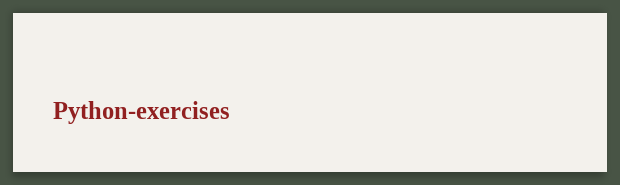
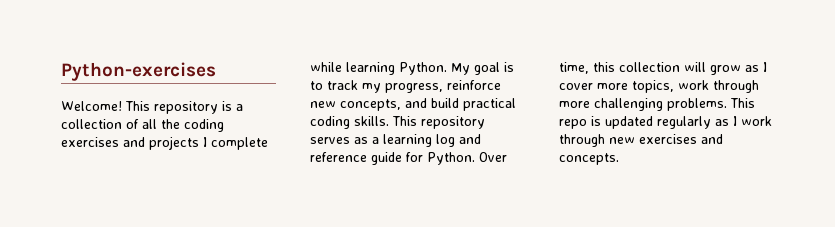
(230, 112) none -> [61,101,243,114] [61,119,224,132] [61,136,268,150] [310,62,514,75] [310,80,501,93] [310,98,516,111] [310,116,485,129] [310,134,481,147] [310,152,507,165] [559,62,767,75] [559,80,759,93] [559,98,755,111] [559,116,772,129] [559,134,723,147] [559,153,619,165] // Welcome! This repository is a collection of all the coding exercises and projects I complete while learning Python. My goal is to track my progress, reinforce new concepts, and build practical coding skills. This repository serves as a learning log and reference guide for Python. Over time, this collection will grow as I cover more topics, work through more challenging problems. This repo is updated regularly as I work through new exercises and concepts.

